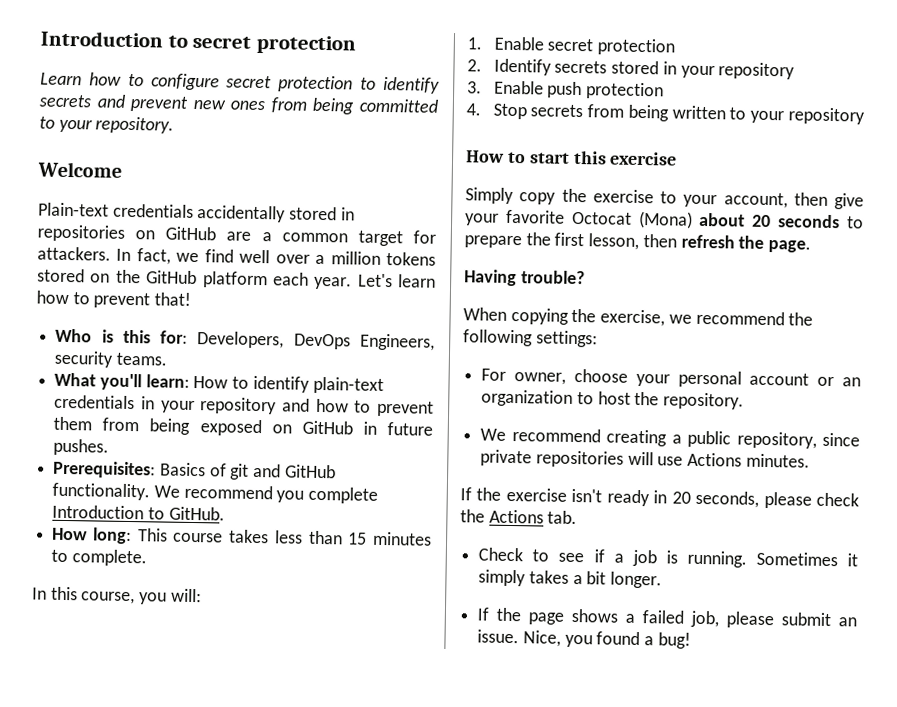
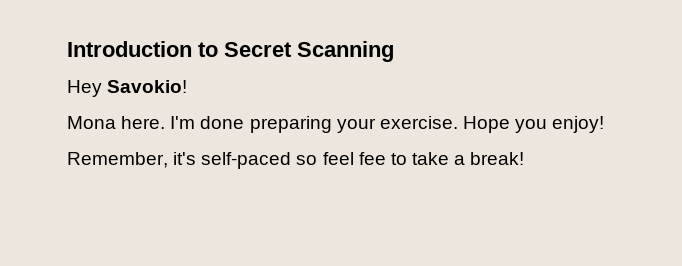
[40,30,357,55] [40,72,440,94] [39,94,438,115] [39,116,175,134] [37,161,122,178] [38,202,355,223] [37,224,436,247] [37,246,436,266] [37,268,436,290] [36,290,192,309] [55,328,435,351] [54,350,167,368] [54,372,384,394] [54,394,435,417] [53,416,433,437] [53,438,110,456] [53,460,336,480] [52,482,379,504] [52,504,225,521] [52,527,432,546] [51,549,147,567] [32,586,202,605] [467,36,676,56] [467,58,796,80] [467,80,665,100] [466,103,865,125] [466,150,678,166] [465,187,864,210] [465,209,864,229] [464,232,812,253] [464,269,585,287] [463,307,814,327] [463,329,598,348] [481,368,861,388] [481,389,745,410] [480,428,860,449] [480,449,810,468] [460,487,859,509] [460,509,578,525] [478,547,858,568] [478,569,663,589] [477,607,857,629] [477,629,691,649] Introduction to secret protection // Learn how to configure secret protection to identify secrets and prevent new ones from being committed to your repository. // Welcome // Plain-text credentials accidentally stored in repositories on GitHub are a common target for attackers. In fact, we find well over a million tokens stored on the GitHub platform each year. Let's learn how to prevent that! // Who is this for: Developers, DevOps Engineers, security teams. // What you'll learn: How to identify plain-text credentials in your repository and how to prevent them from being exposed on GitHub in future pushes. // Prerequisites: Basics of git and GitHub functionality. We recommend you complete Introduction to GitHub. // How long: This course takes less than 15 minutes to complete. // In this course, you will: // 1. Enable secret protection // 2. Identify secrets stored in your repository // 3. Enable push protection // 4. Stop secrets from being written to your repository // How to start this exercise // Simply copy the exercise to your account, then give your favorite Octocat (Mona) about 20 seconds to prepare the first lesson, then refresh the page. // Having trouble? // When copying the exercise, we recommend the following settings: // For owner, choose your personal account or an organization to host the repository. // We recommend creating a public repository, since private repositories will use Actions minutes. // If the exercise isn't ready in 20 seconds, please check the Actions tab. // Check to see if a job is running. Sometimes it simply takes a bit longer. // If the page shows a failed job, please submit an issue. Nice, you found a bug! -> [67,41,394,62] [67,80,188,97] [67,116,605,133] [67,152,525,169] Introduction to Secret Scanning // Hey Savokio! // Mona here. I'm done preparing your exercise. Hope you enjoy! // Remember, it's self-paced so feel fee to take a break!

